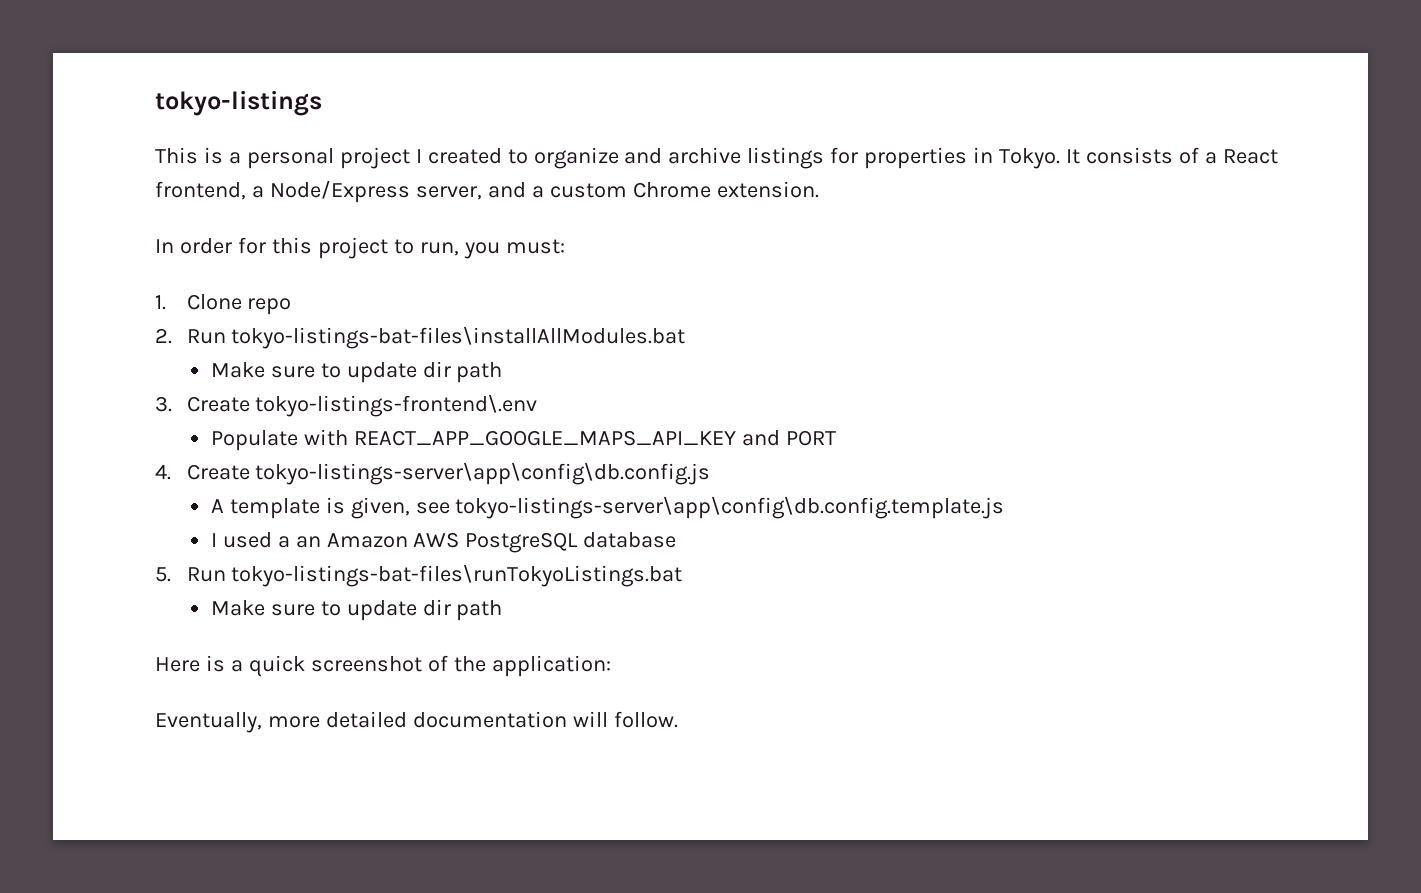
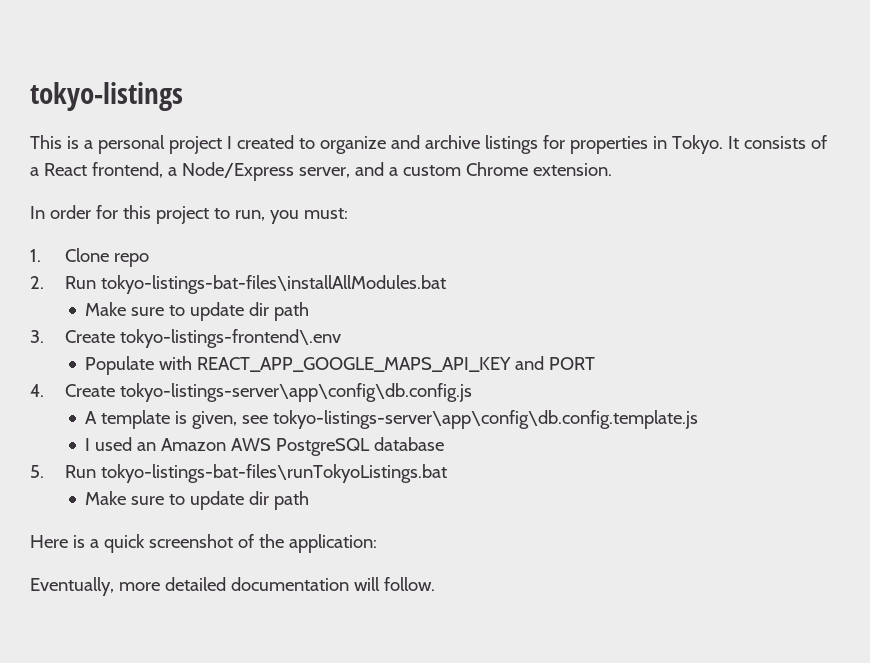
[277,536,290,548] a -> (133, 444) none

